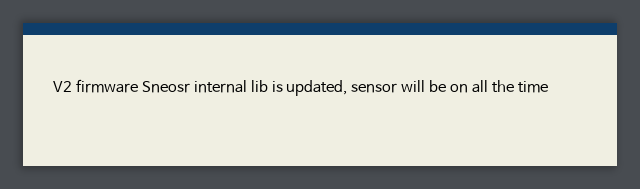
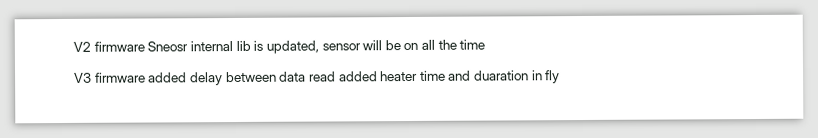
(548, 87) none -> [74,70,561,86] // V3 firmware added delay between data read added heater time and duaration in fly

